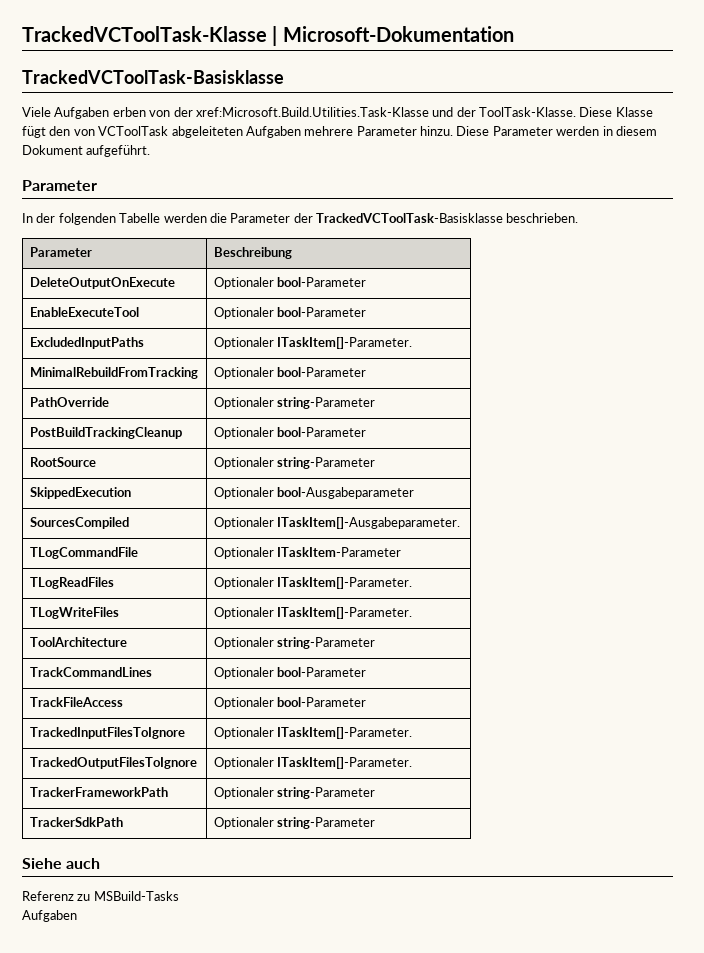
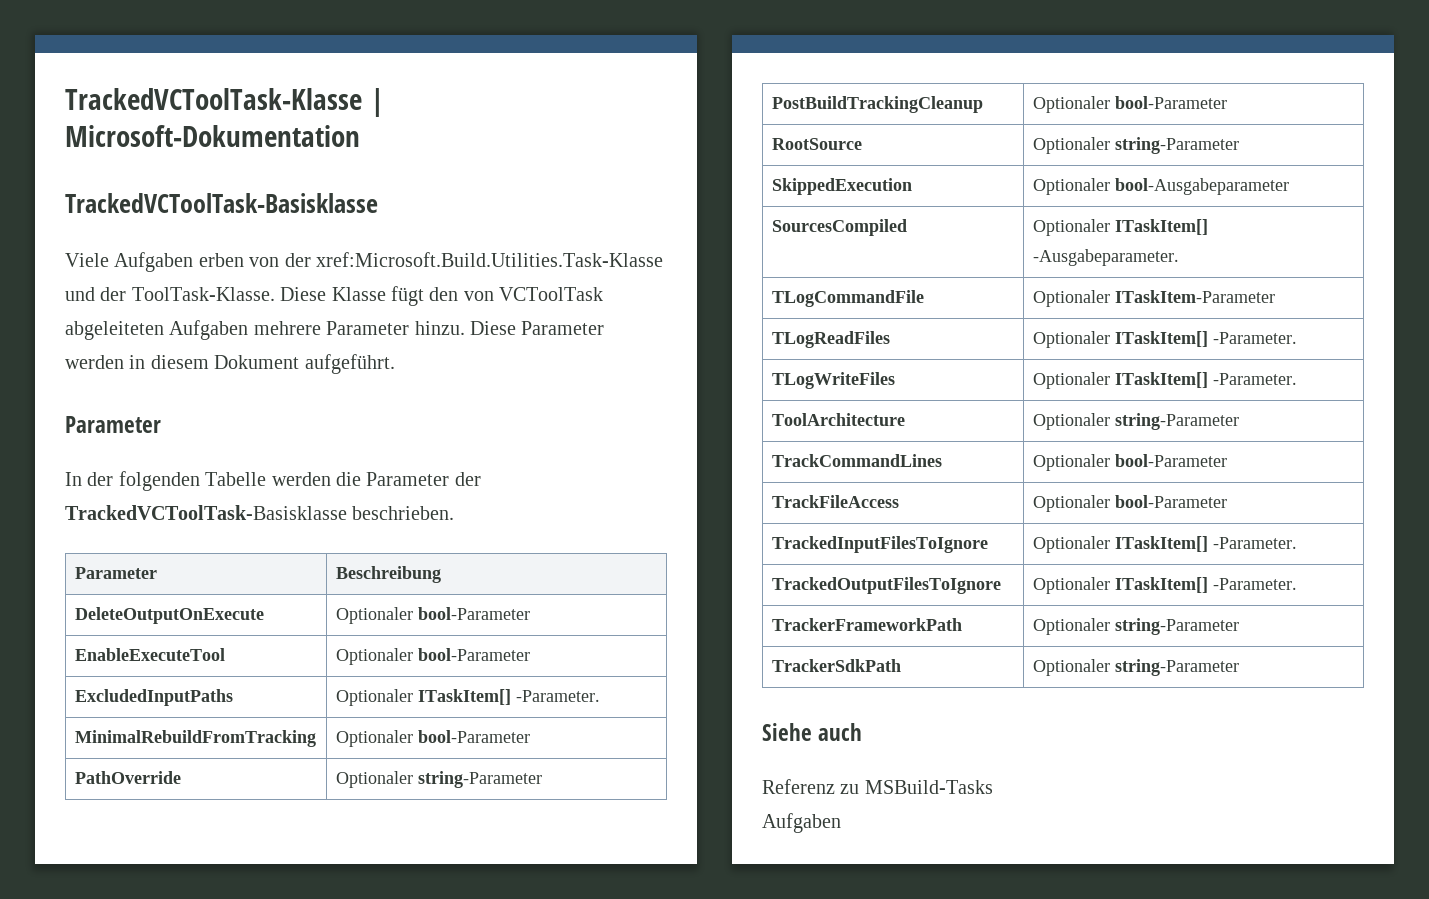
[277,337,413,349] ITaskItem[]-Parameter. -> [417,689,600,705] ITaskItem[] -Parameter.
[277,517,461,529] ITaskItem[]-Ausgabeparameter. -> [1114,219,1208,235] [1032,249,1179,266] ITaskItem[] -Ausgabeparameter.
[277,577,413,589] ITaskItem[]-Parameter. -> [1114,331,1297,347] ITaskItem[] -Parameter.
[277,607,413,619] ITaskItem[]-Parameter. -> [1114,372,1297,388] ITaskItem[] -Parameter.
[277,727,413,739] ITaskItem[]-Parameter. -> [1114,536,1297,552] ITaskItem[] -Parameter.
[277,757,413,769] ITaskItem[]-Parameter. -> [1114,577,1297,593] ITaskItem[] -Parameter.

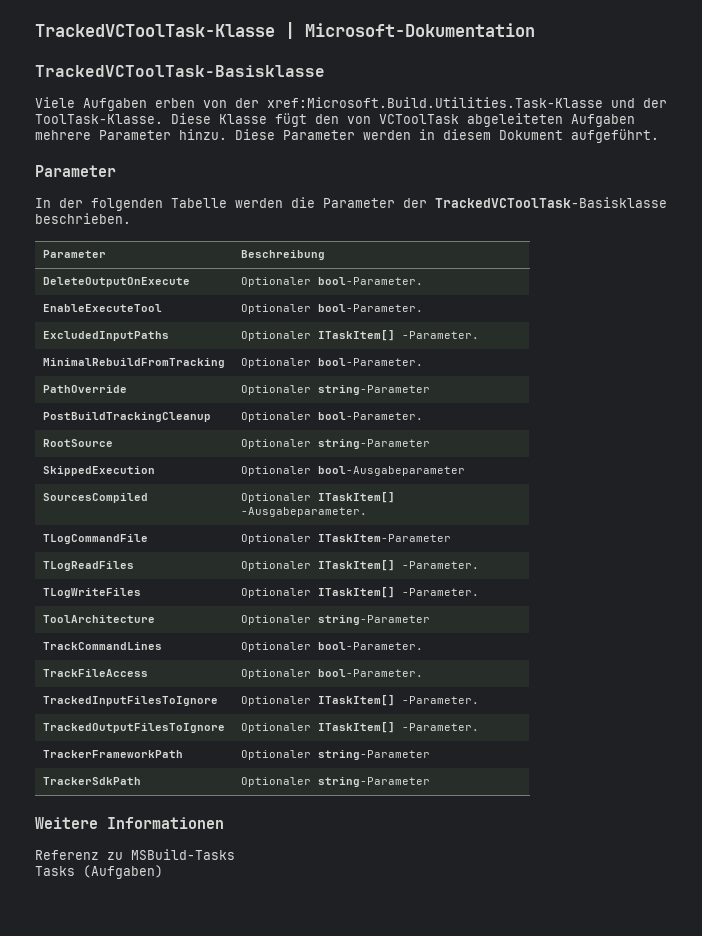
[417,607,530,620] bool-Parameter -> [317,277,423,285] bool-Parameter.
[417,648,530,661] bool-Parameter -> [317,304,423,312] bool-Parameter.
[417,730,530,743] bool-Parameter -> [317,358,423,366] bool-Parameter.
[1114,96,1227,109] bool-Parameter -> [317,412,423,420] bool-Parameter.
[1114,454,1227,467] bool-Parameter -> [317,642,423,650] bool-Parameter.
[1114,495,1227,508] bool-Parameter -> [317,669,423,677] bool-Parameter.
[762,723,863,741] Siehe auch -> [35,817,224,829] Weitere Informationen
[762,813,841,833] Aufgaben -> [35,865,163,879] Tasks (Aufgaben)

